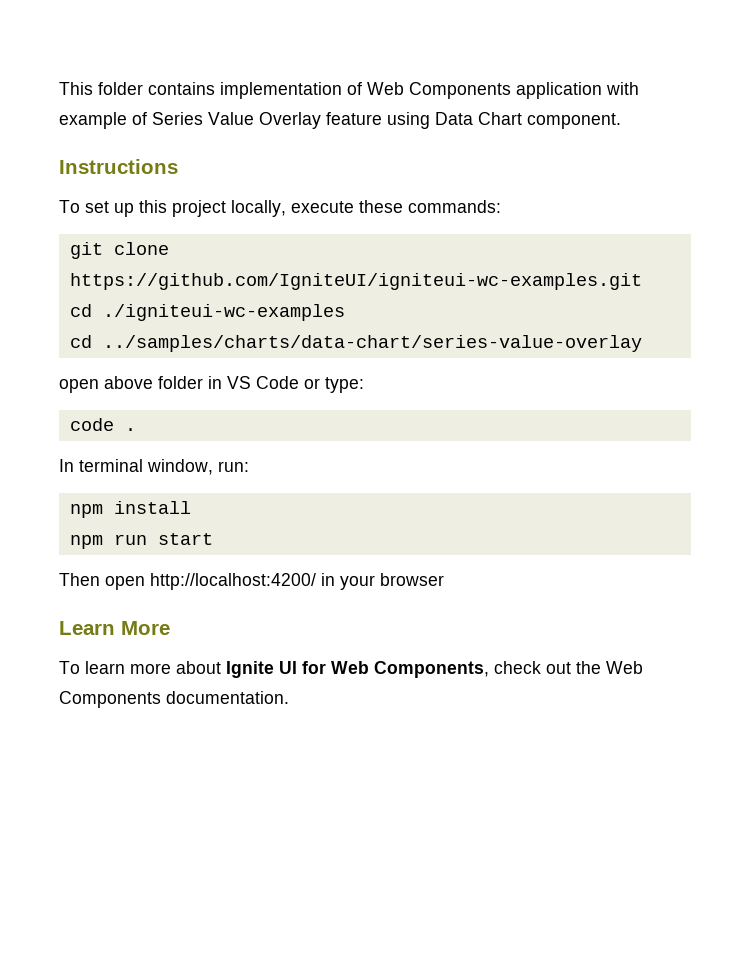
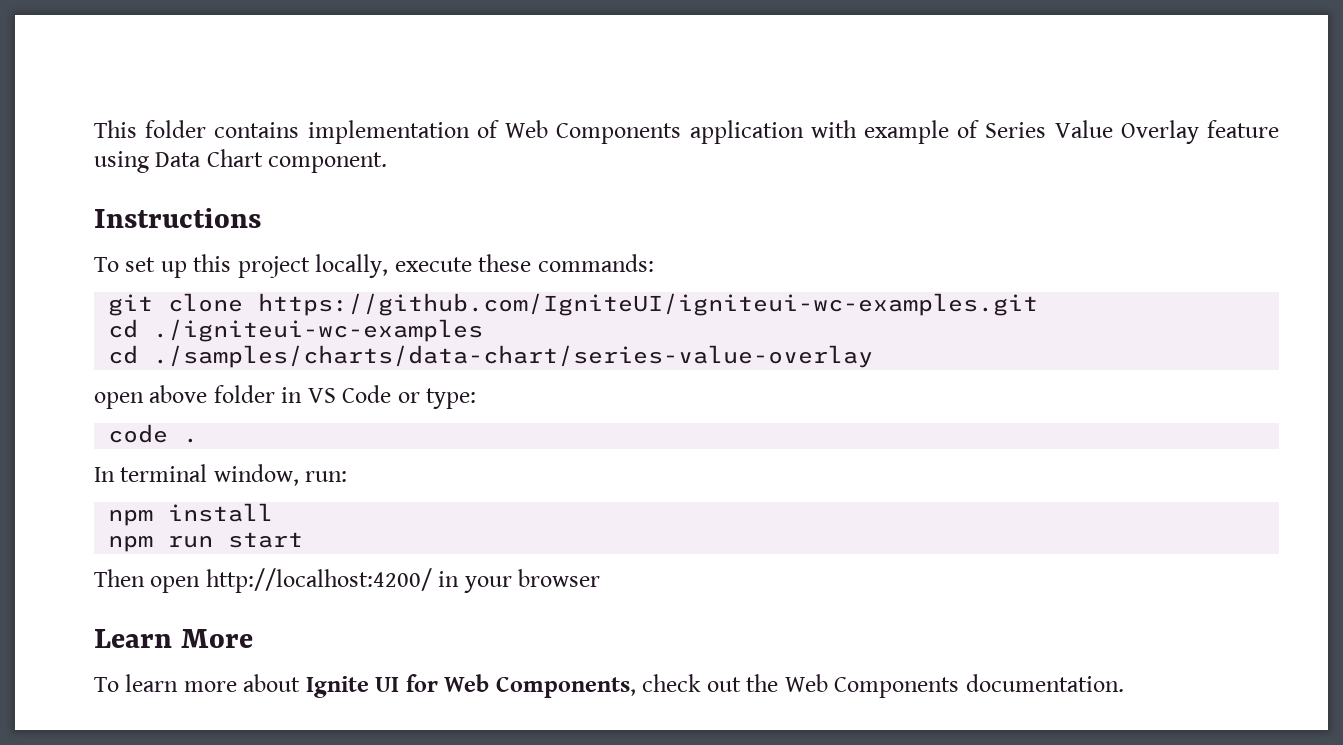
[102,335,642,352] ../samples/charts/data-chart/series-value-overlay -> [153,345,874,368] ./samples/charts/data-chart/series-value-overlay

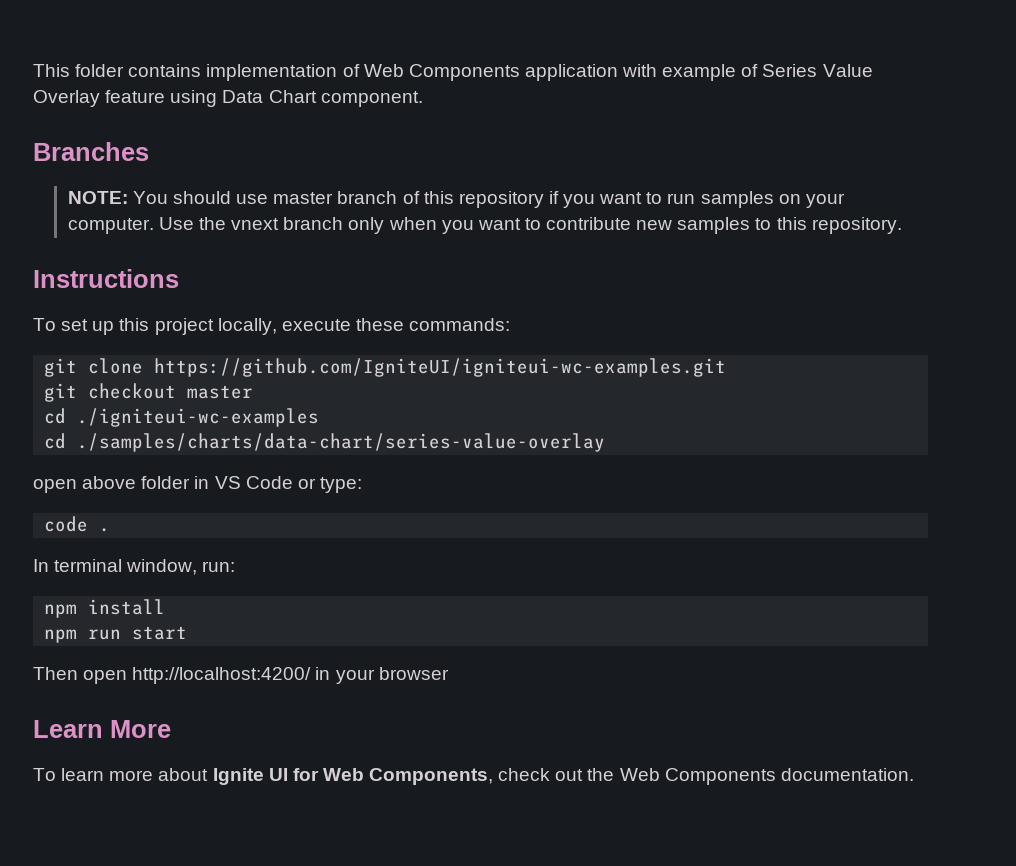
(388, 162) none -> [33,142,149,161] [67,191,845,208] [67,217,902,234] // Branches // NOTE: You should use master branch of this repository if you want to run samples on your computer. Use the vnext branch only when you want to contribute new samples to this repository.
(1039, 304) none -> [44,383,254,402] // git checkout master

